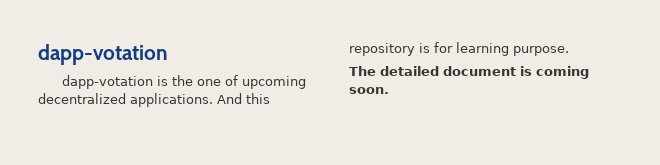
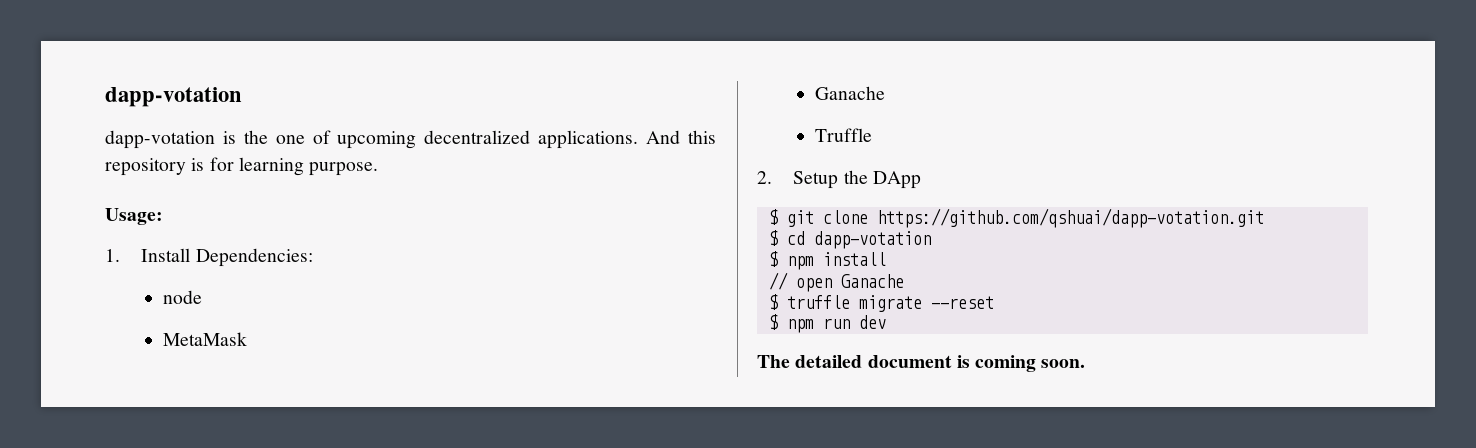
(569, 51) none -> [105,208,163,225] [105,248,313,267] [162,290,202,304] [162,332,247,346] [814,86,885,100] [814,128,872,142] [757,170,921,189] [768,208,1264,228] [768,230,931,249] [768,251,886,270] [768,272,904,292] [768,294,994,312] [768,314,886,333] // Usage: // 1. Install Dependencies: // node // MetaMask // Ganache // Truffle // 2. Setup the DApp // $ git clone https://github.com/qshuai/dapp-votation.git // $ cd dapp-votation // $ npm install // // open Ganache // $ truffle migrate --reset // $ npm run dev

